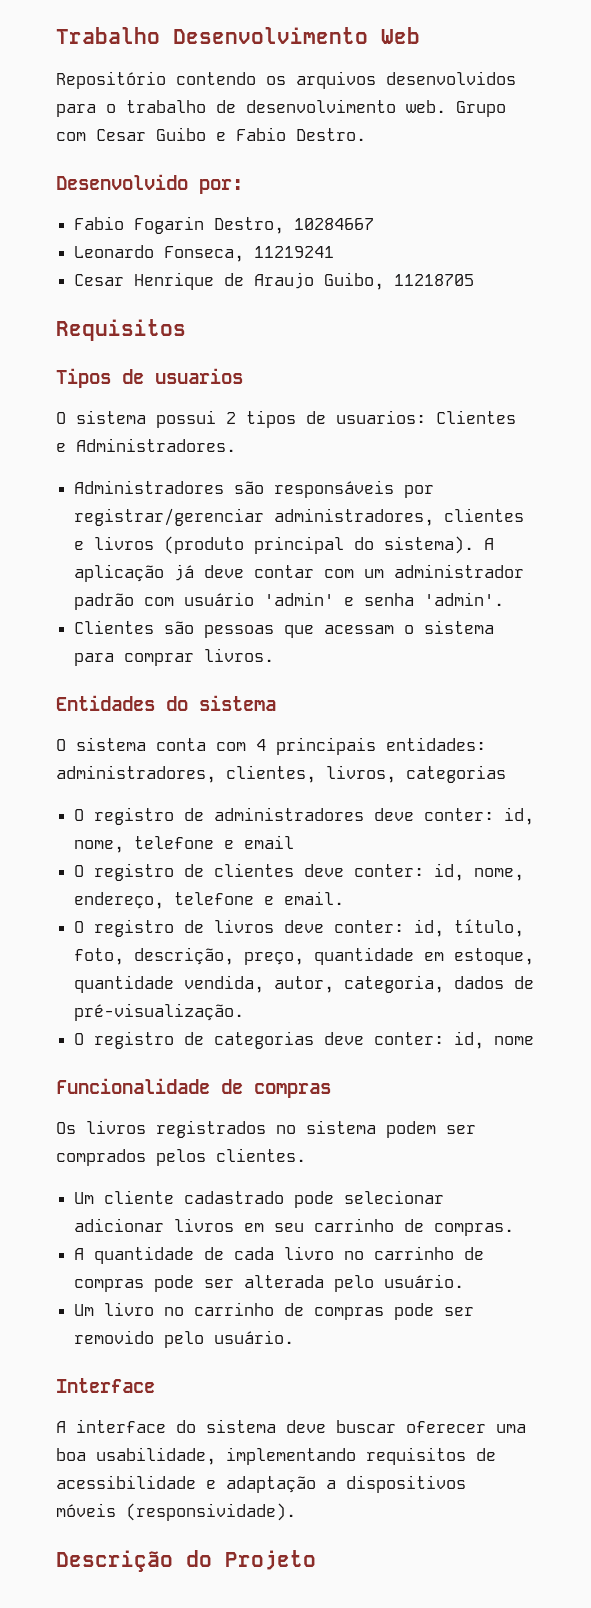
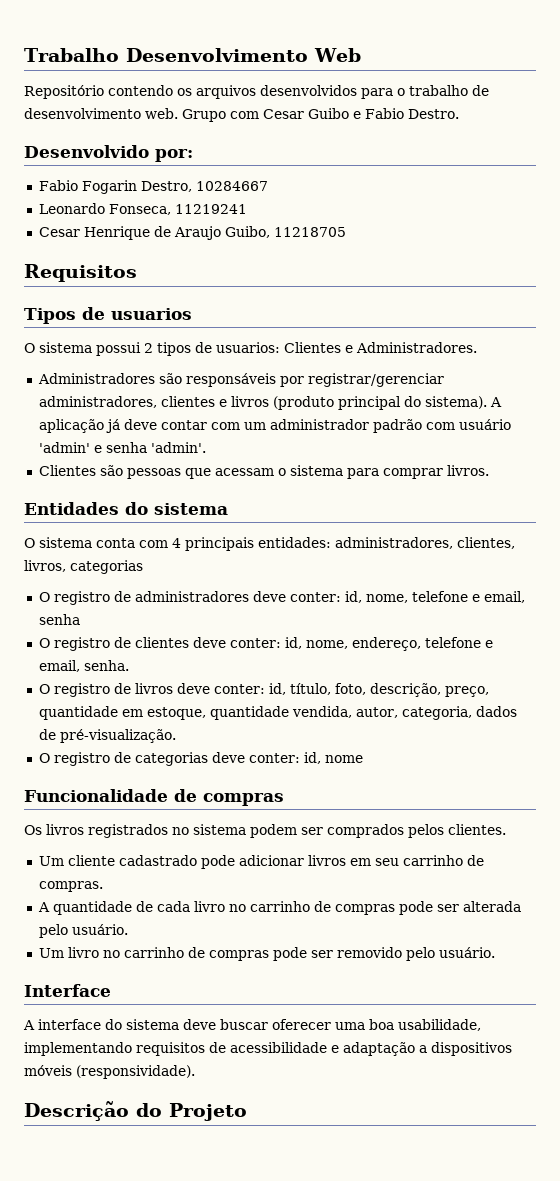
[244,835,295,849] email -> [483,591,525,603] [38,614,80,625] email, senha
[284,891,345,905] email. -> [38,660,129,672] email, senha.
[344,1190,445,1204] selecionar -> (235, 862) none

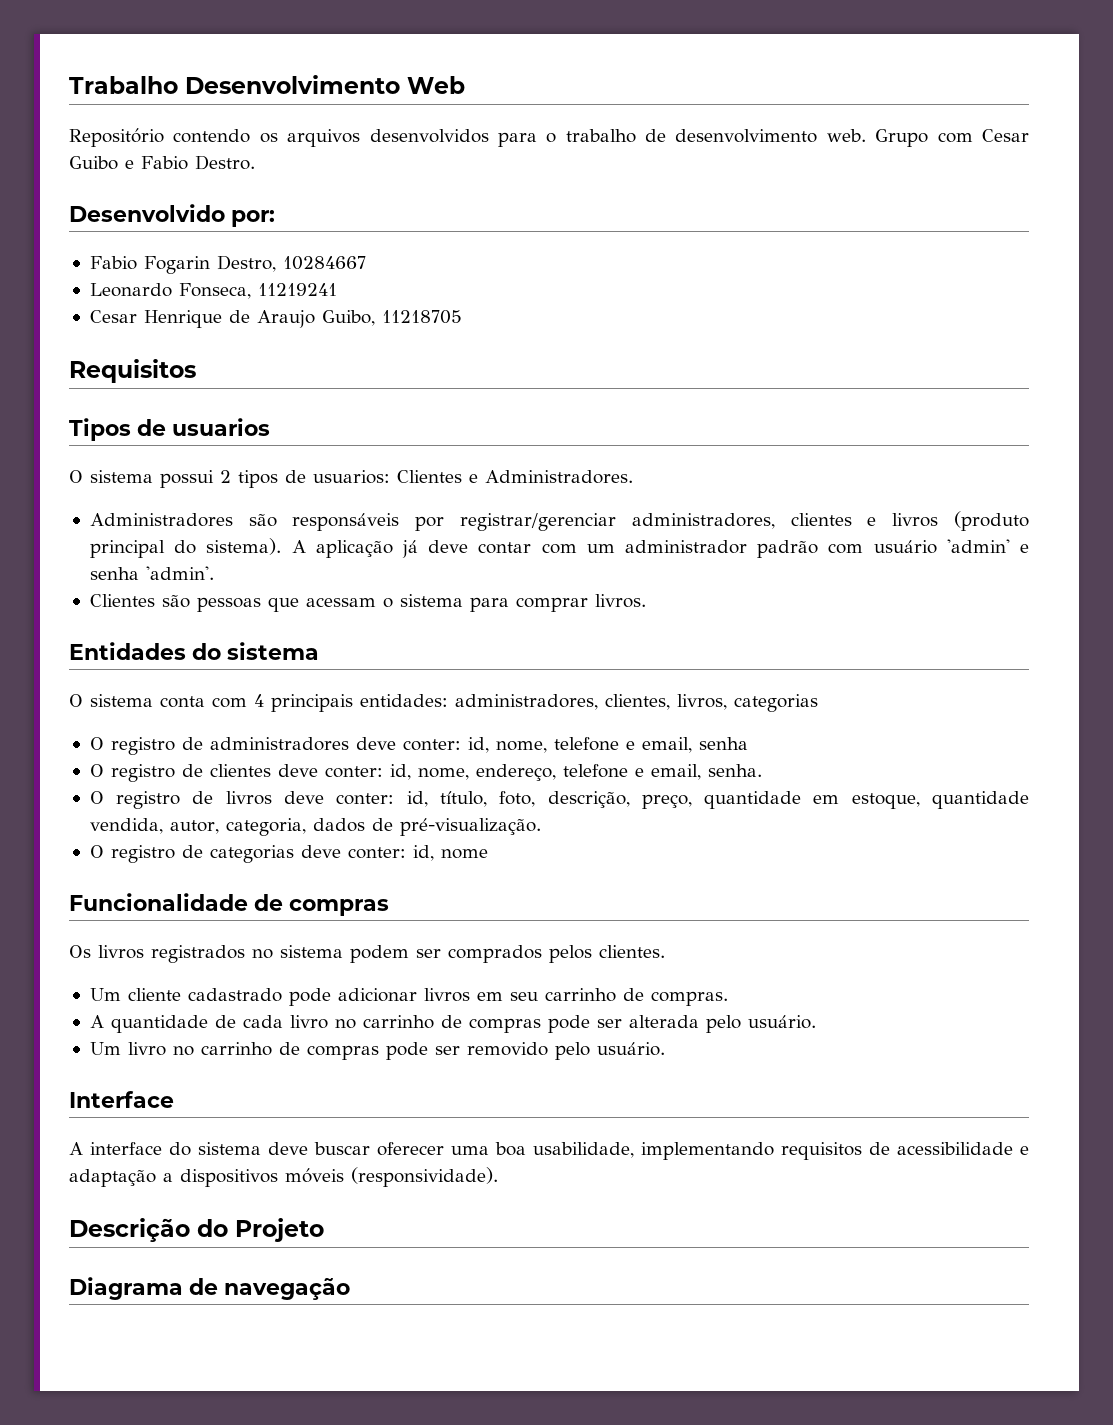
(247, 1112) none -> [69,1277,350,1300] // Diagrama de navegação

